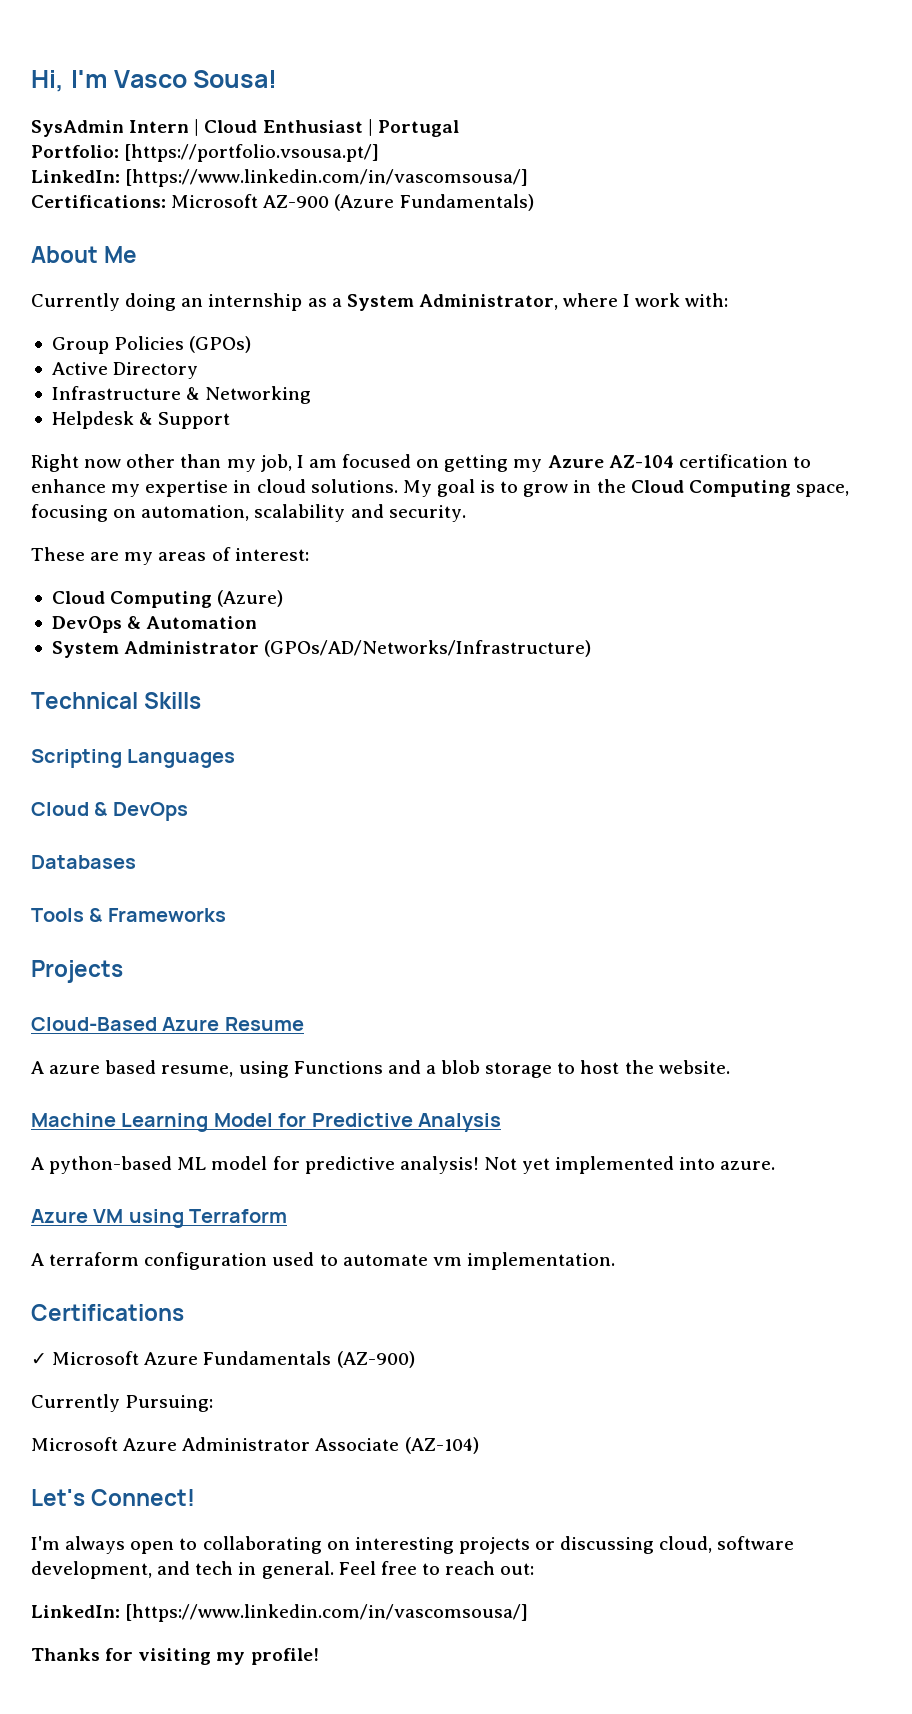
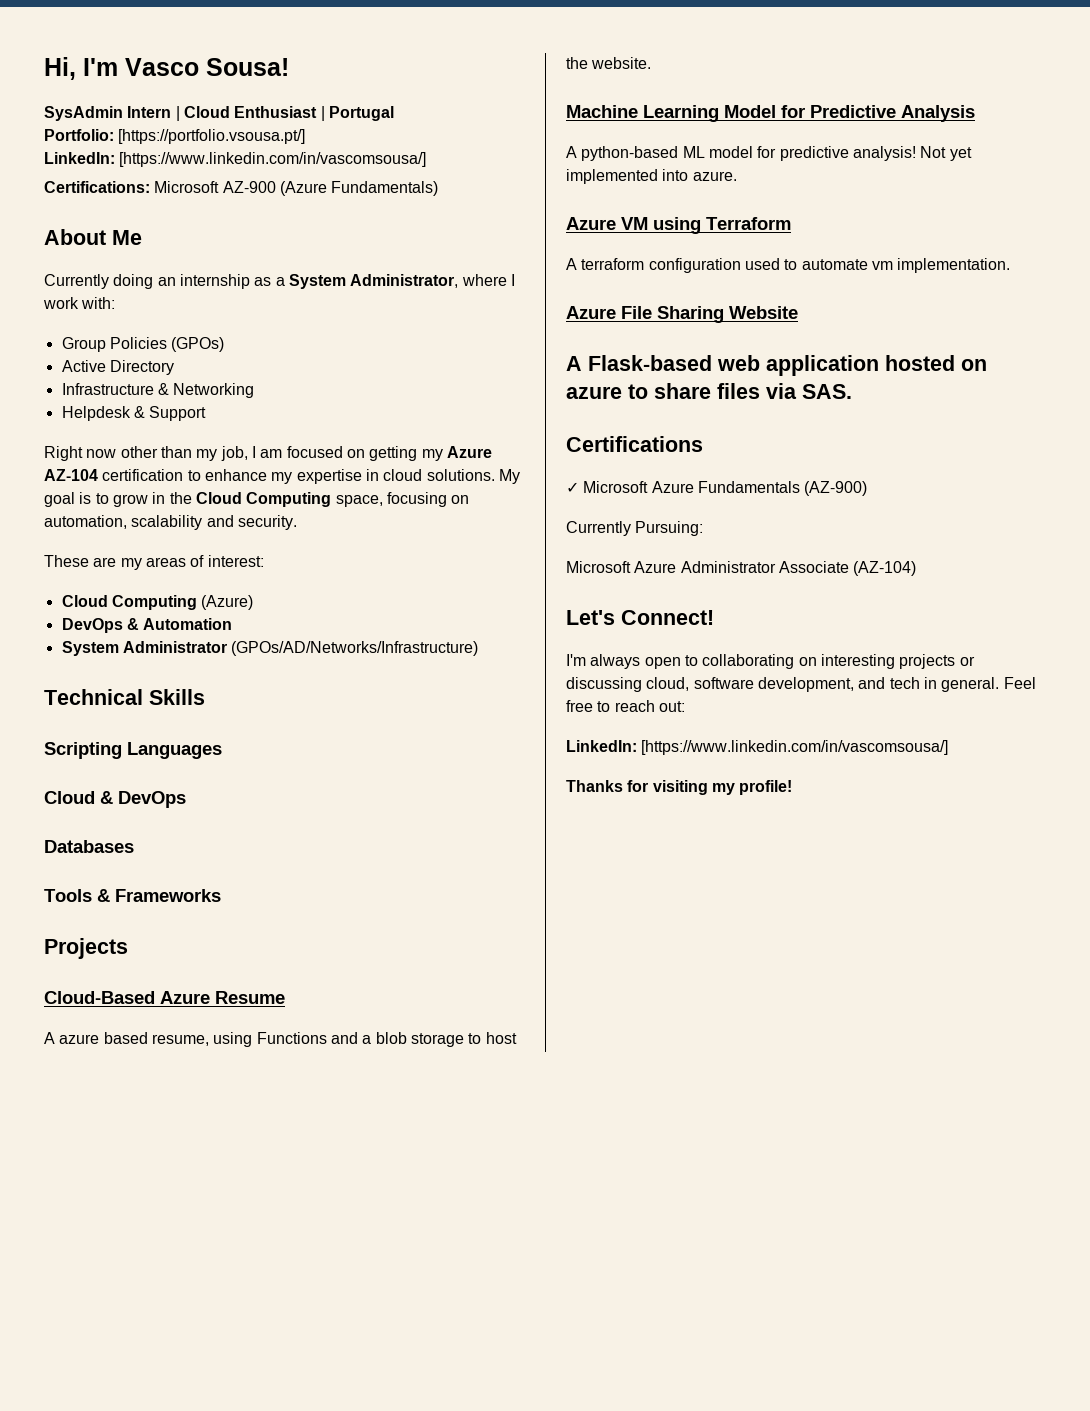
(615, 1261) none -> [566,306,798,323] [566,355,987,376] [566,383,852,399] // Azure File Sharing Website // A Flask-based web application hosted on azure to share files via SAS.

